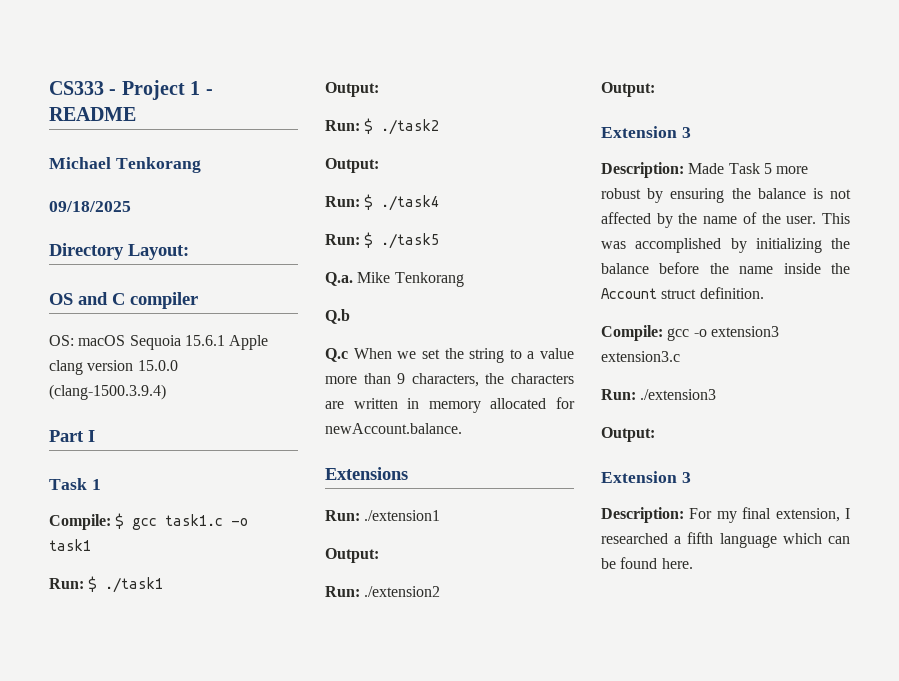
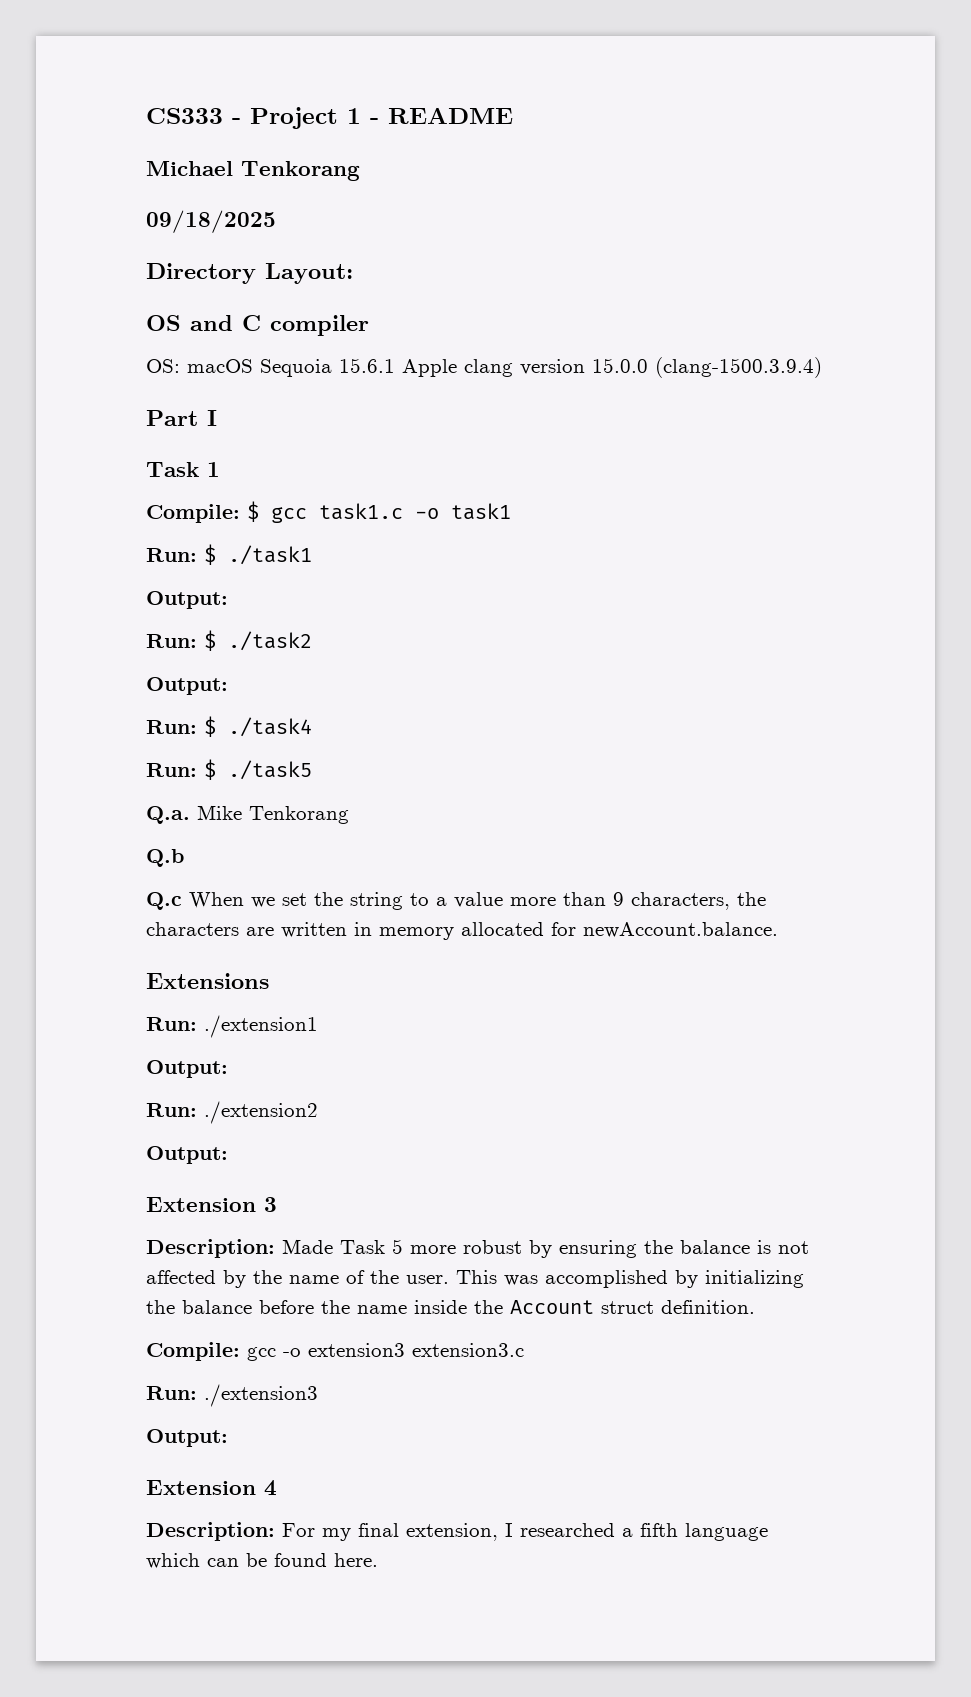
[681,472,691,483] 3 -> [264,1480,277,1496] 4

